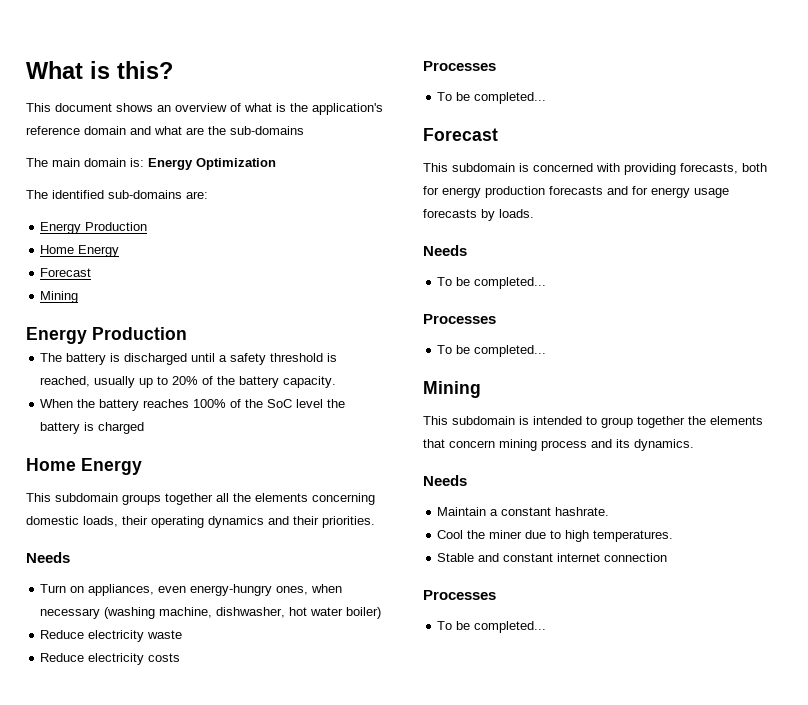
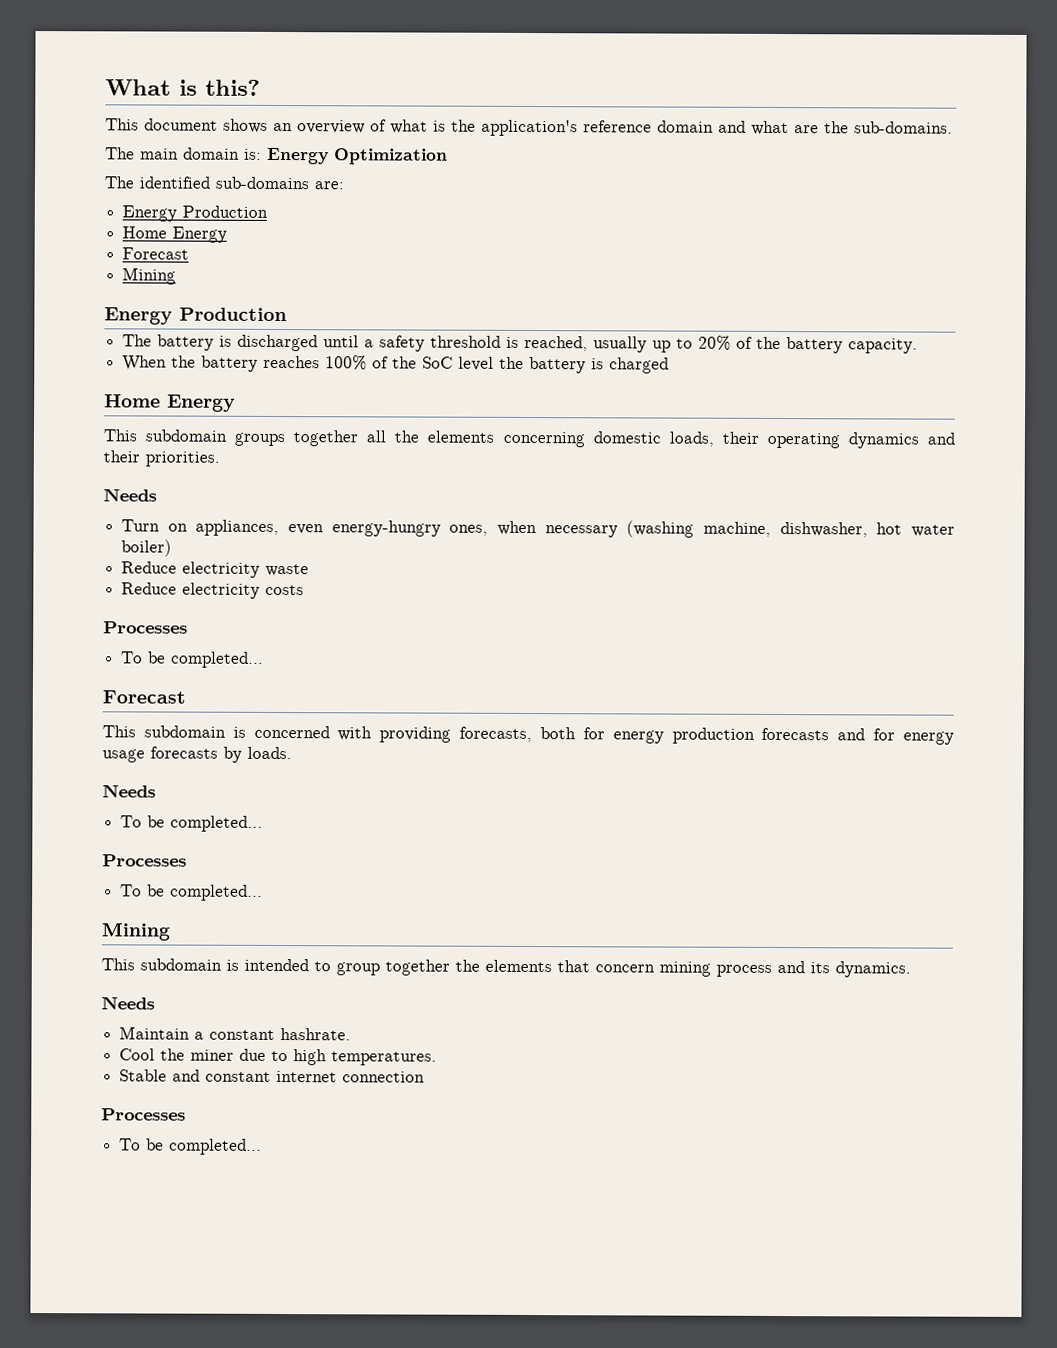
[230,126,304,135] sub-domains -> [854,121,953,134] sub-domains.

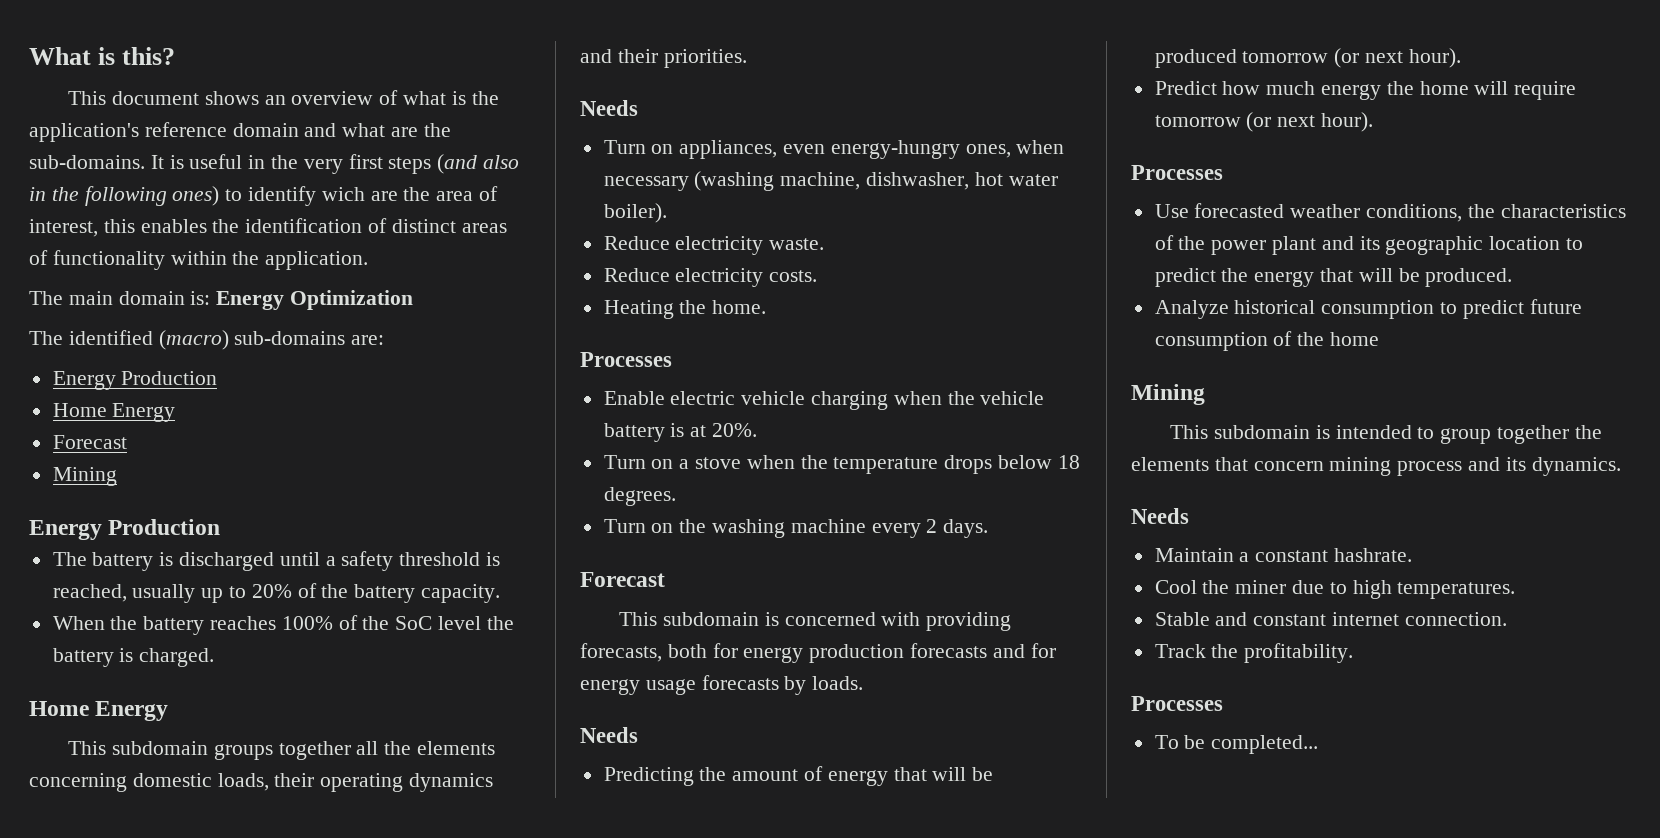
(953, 127) none -> [150,154,520,174] [29,186,499,206] [29,218,507,237] [29,250,369,270] It is useful in the very first steps (and also in the following ones) to identify wich are the area of interest, this enables the identification of distinct areas of functionality within the application.
(210, 182) none -> [158,330,229,350] (macro)
[609,357,670,374] charged -> [139,648,215,667] charged.
[121,539,173,557] [121,561,310,578] [121,582,305,599] [103,621,188,634] [121,651,265,668] boiler) // Reduce electricity waste // Reduce electricity costs // Processes // To be completed... -> [603,203,667,223] [603,236,825,255] [603,268,818,287] [603,300,767,319] [580,352,672,367] [603,391,1045,410] [603,423,758,442] [603,455,1080,474] [603,487,676,506] [603,519,989,538] boiler). // Reduce electricity waste. // Reduce electricity costs. // Heating the home. // Processes // Enable electric vehicle charging when the vehicle battery is at 20%. // Turn on a stove when the temperature drops below 18 degrees. // Turn on the washing machine every 2 days.
[120,815,264,832] [102,854,187,867] [120,884,264,901] To be completed... // Processes // To be completed... -> [603,766,994,786] [1154,48,1461,68] [1154,81,1577,100] [1154,112,1374,132] [1131,165,1223,180] [1154,203,1626,222] [1154,235,1584,255] [1154,268,1513,287] [1154,299,1582,319] [1154,331,1380,351] Predicting the amount of energy that will be produced tomorrow (or next hour). // Predict how much energy the home will require tomorrow (or next hour). // Processes // Use forecasted weather conditions, the characteristics of the power plant and its geographic location to predict the energy that will be produced. // Analyze historical consumption to predict future consumption of the home
[342,1071,426,1083] connection -> [1404,612,1507,626] [1154,643,1354,663] connection. // Track the profitability.

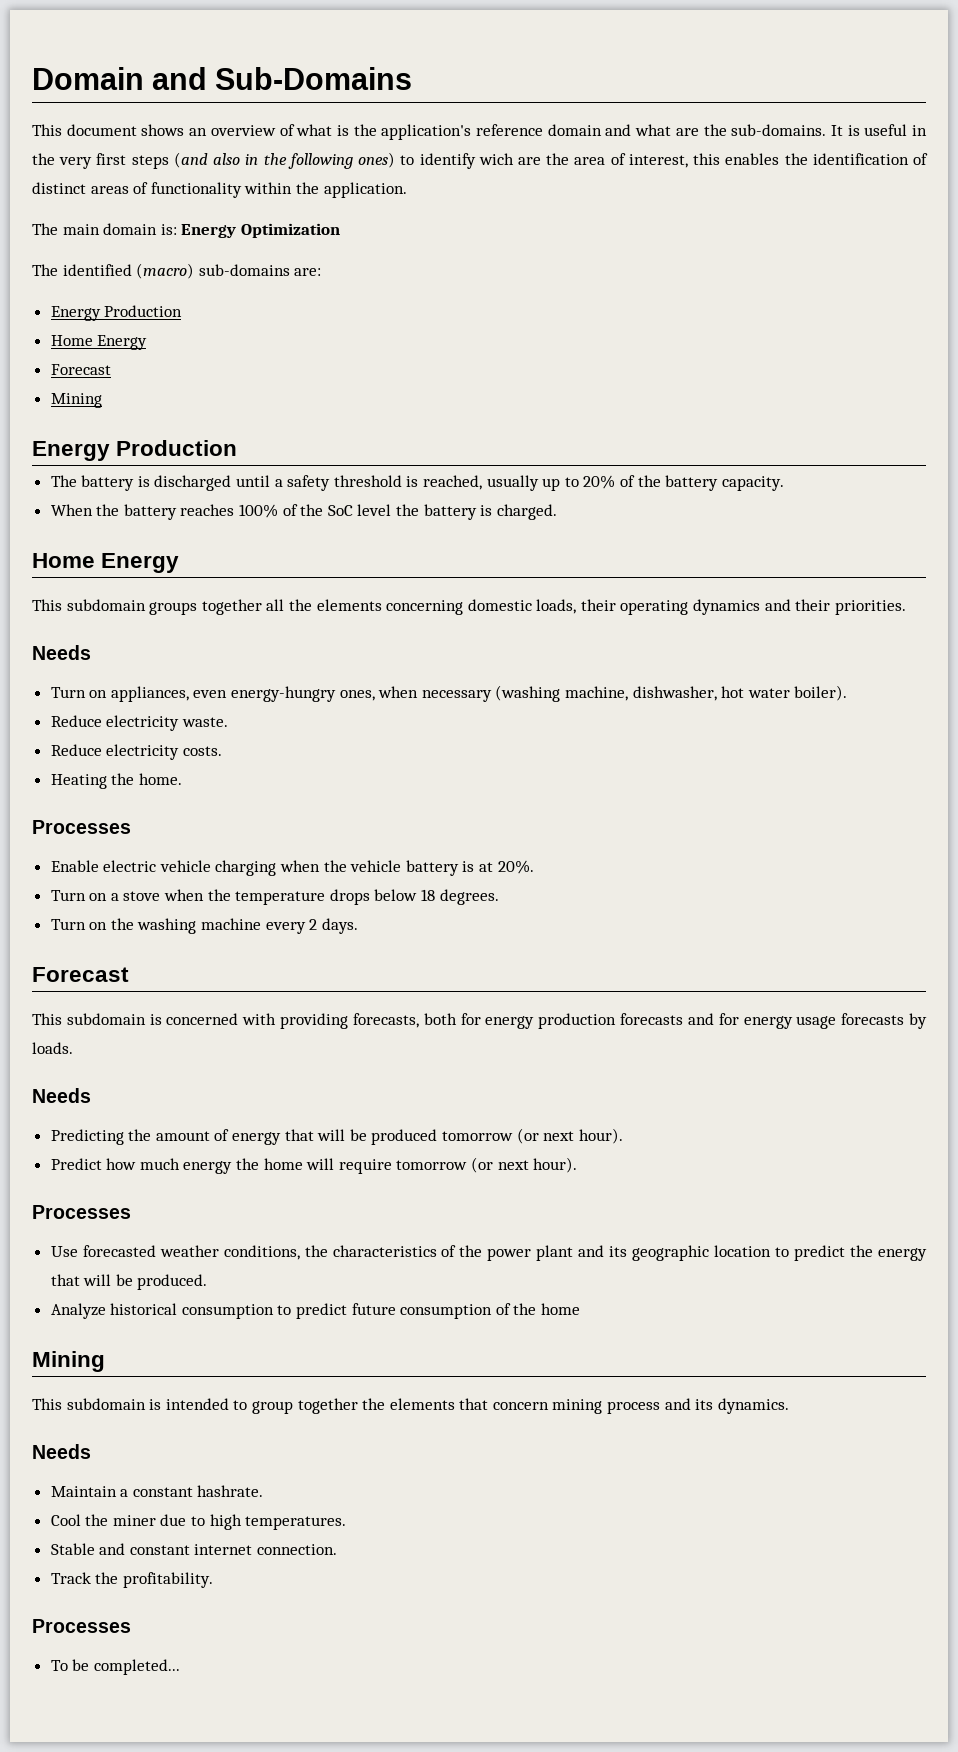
[29,47,176,65] What is this? -> [32,67,413,90] Domain and Sub-Domains

